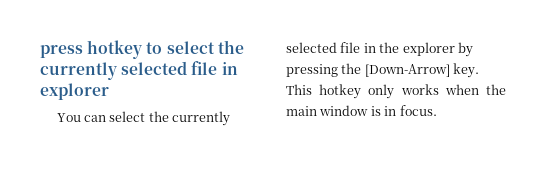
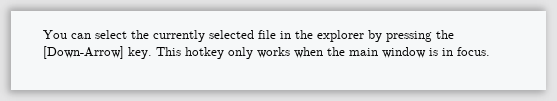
[40,40,244,59] [40,61,238,80] [40,83,109,100] press hotkey to select the currently selected file in explorer // -> (43, 34) none

